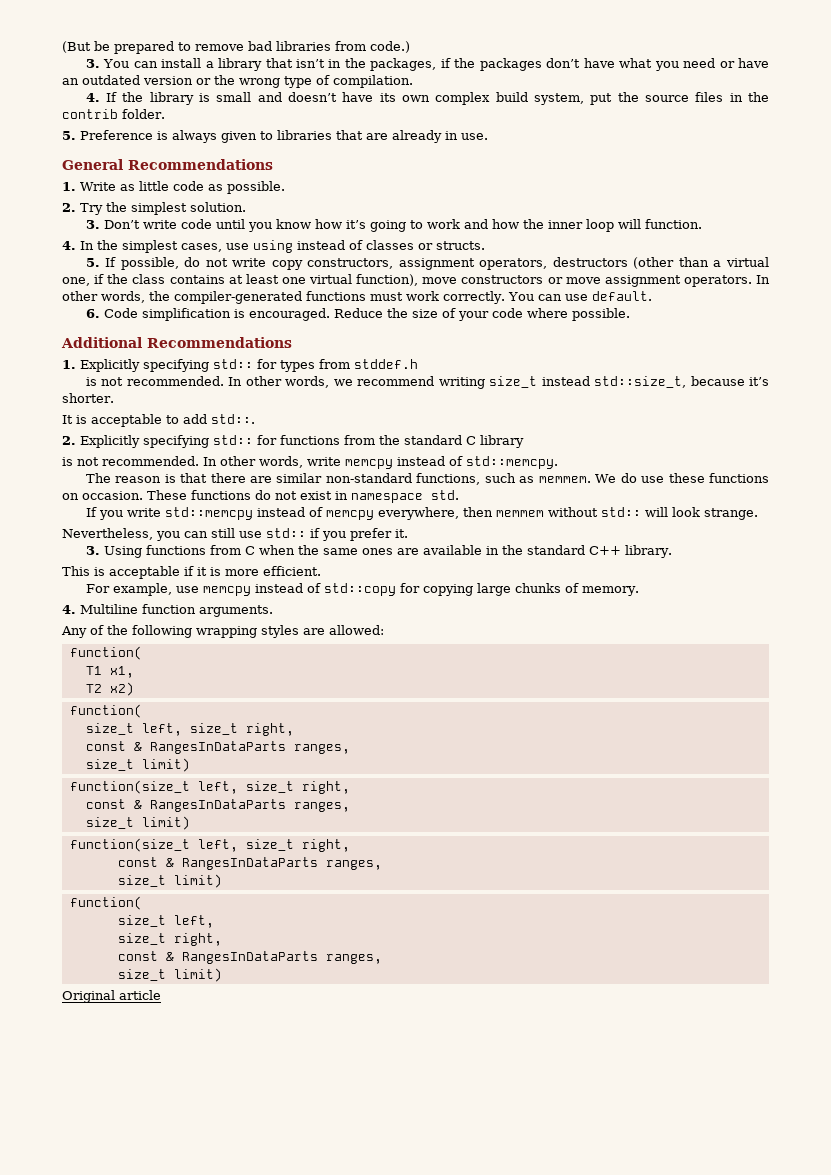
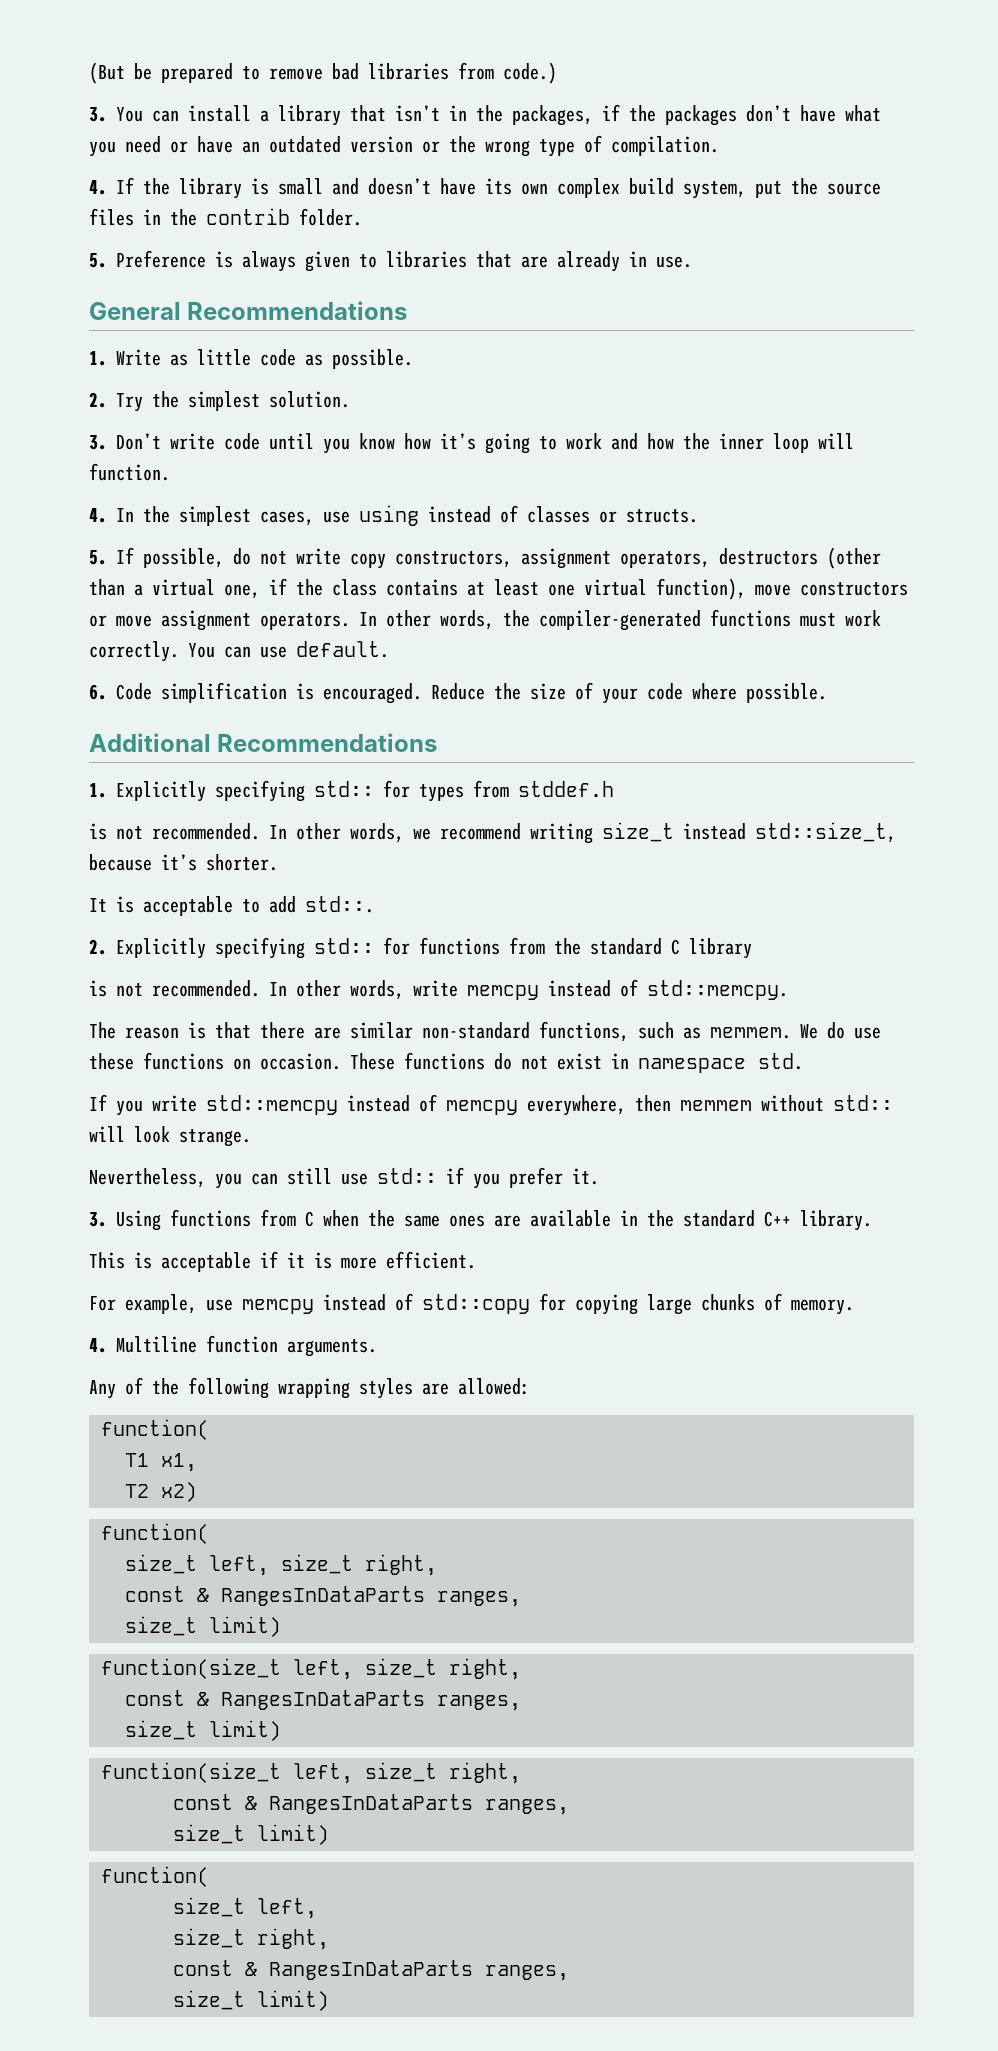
[62,990,161,1003] // Original article -> (329, 2000) none

